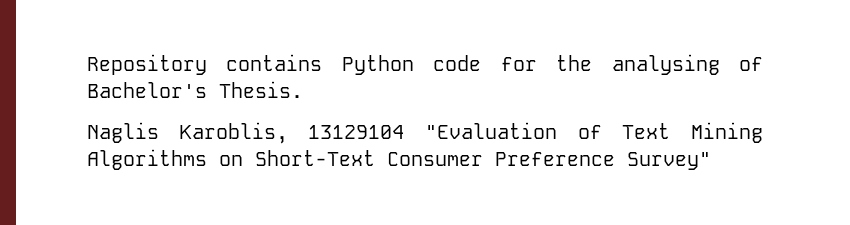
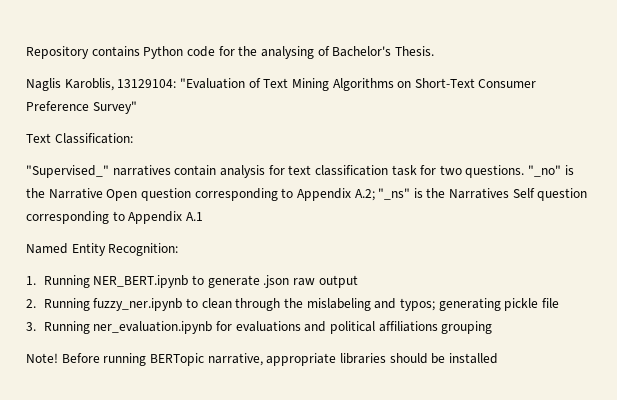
[308,125,405,139] 13129104 -> [117,79,177,88] 13129104:
(711, 161) none -> [26,133,133,144] [26,165,574,178] [26,188,588,201] [26,211,203,224] [26,243,179,256] [26,275,358,288] [26,298,559,311] [26,321,493,334] [26,353,498,366] // Text Classification: // "Supervised_" narratives contain analysis for text classification task for two questions. "_no" is the Narrative Open question corresponding to Appendix A.2; "_ns" is the Narratives Self question corresponding to Appendix A.1 // Named Entity Recognition: // 1. Running NER_BERT.ipynb to generate .json raw output // 2. Running fuzzy_ner.ipynb to clean through the mislabeling and typos; generating pickle file // 3. Running ner_evaluation.ipynb for evaluations and political affiliations grouping // Note! Before running BERTopic narrative, appropriate libraries should be installed

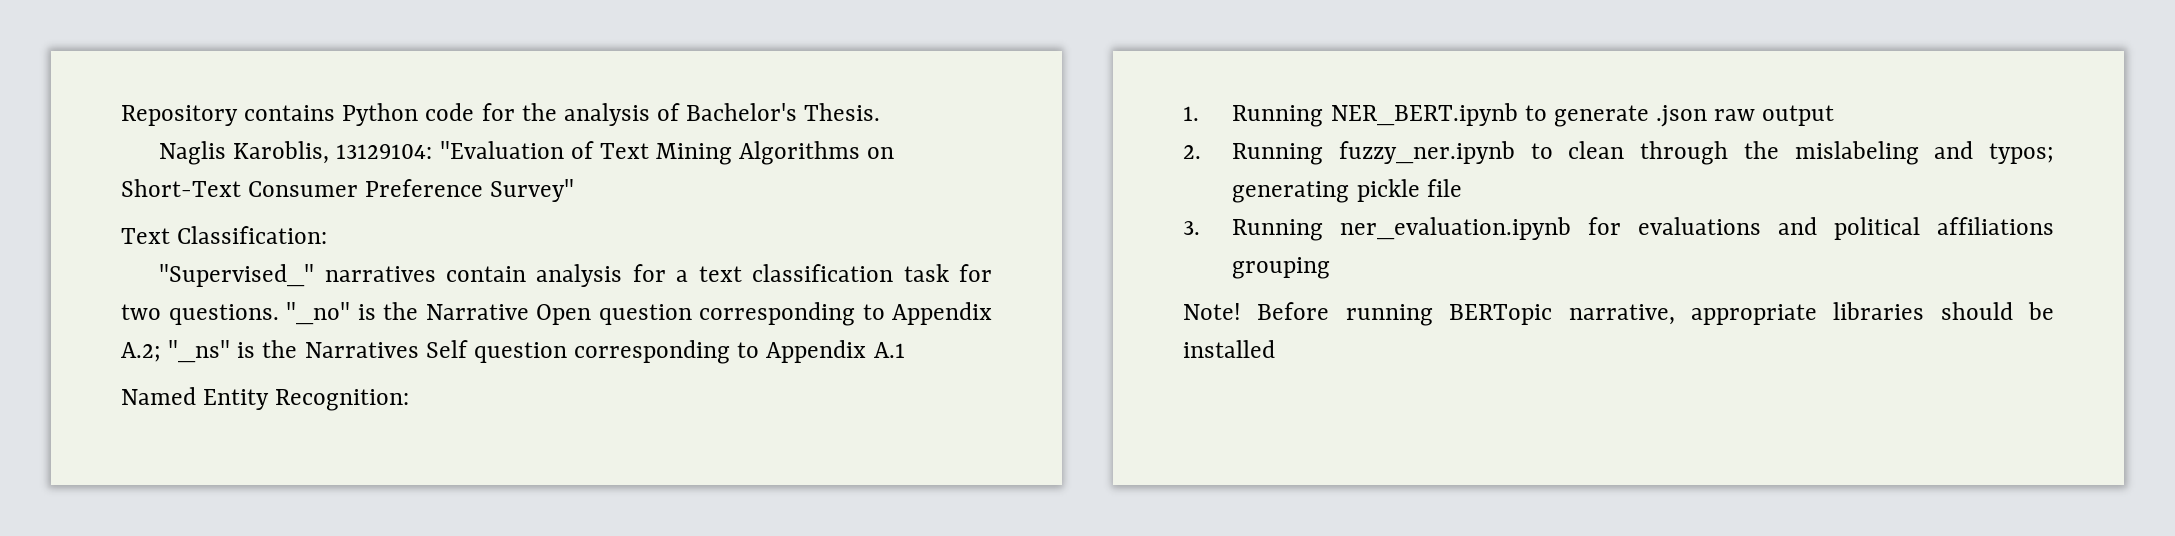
[260,46,314,59] analysing -> [563,103,650,126] analysis
(285, 170) none -> [676,270,689,282] a

